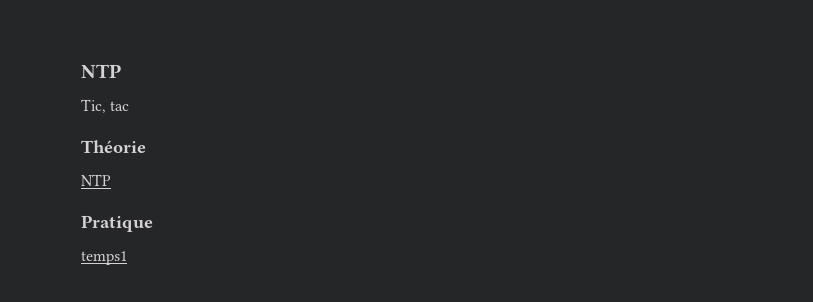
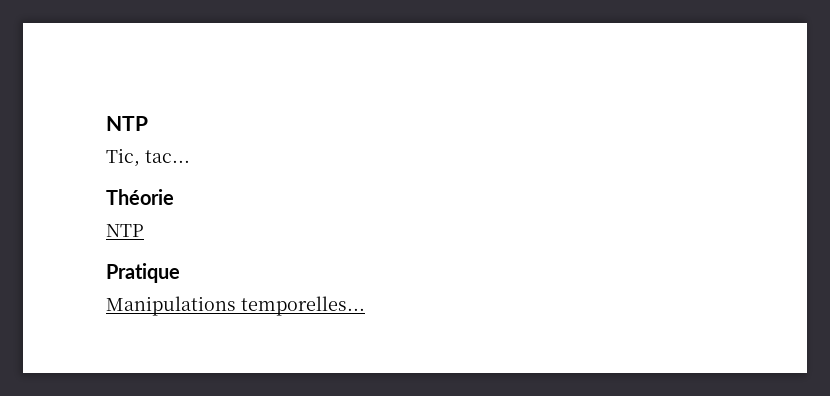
[110,101,130,111] tac -> [145,150,190,163] tac...
[81,251,127,265] temps1 -> [106,296,365,316] Manipulations temporelles...

